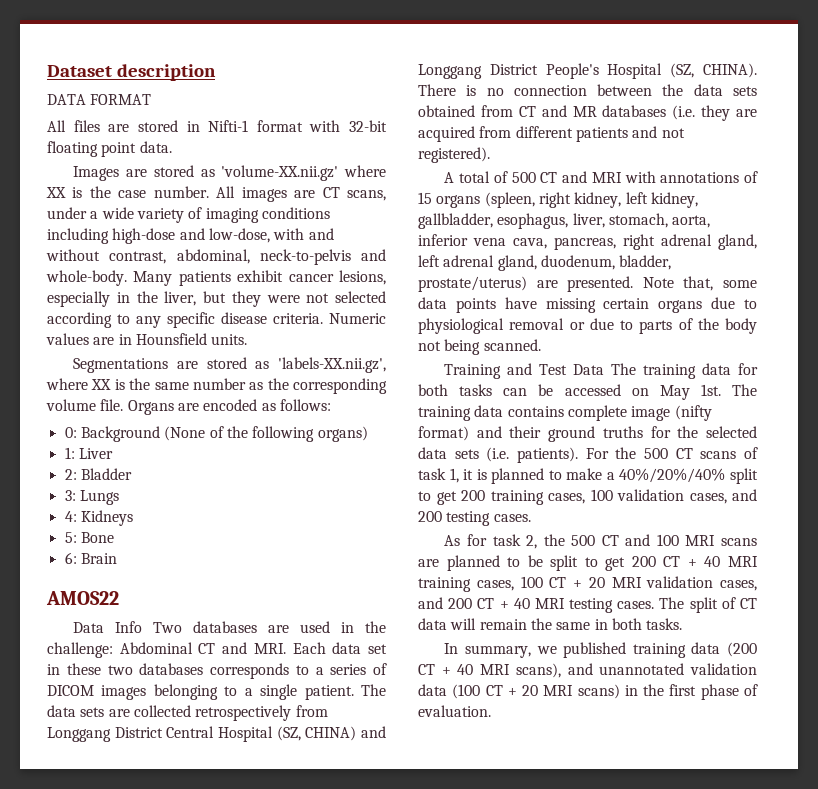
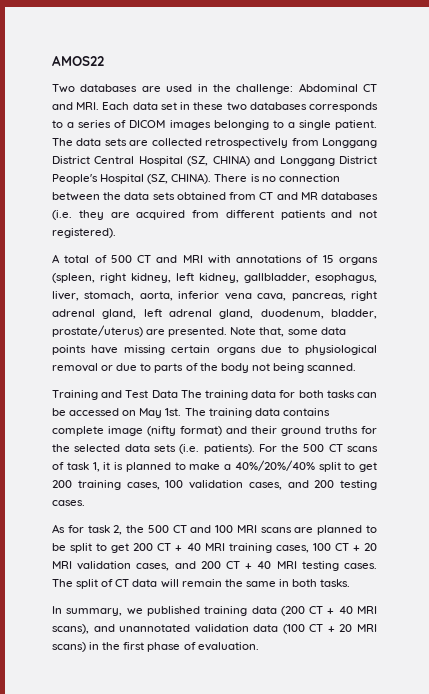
[47,64,216,81] [47,94,152,105] [47,120,387,132] [47,141,172,157] [73,165,387,181] [46,186,387,202] [47,207,330,223] [47,228,334,244] [46,249,386,265] [46,270,386,286] [47,291,386,307] [47,312,386,328] [46,333,248,345] [73,357,387,373] [46,378,387,394] [46,399,331,415] [64,426,368,442] [64,447,113,459] [64,468,132,480] [64,490,119,505] [64,510,133,526] [64,532,114,543] [64,552,117,564] Dataset description // DATA FORMAT // All files are stored in Nifti-1 format with 32-bit floating point data. // Images are stored as 'volume-XX.nii.gz' where XX is the case number. All images are CT scans, under a wide variety of imaging conditions including high-dose and low-dose, with and without contrast, abdominal, neck-to-pelvis and whole-body. Many patients exhibit cancer lesions, especially in the liver, but they were not selected according to any specific disease criteria. Numeric values are in Hounsfield units. // Segmentations are stored as 'labels-XX.nii.gz', where XX is the same number as the corresponding volume file. Organs are encoded as follows: // 0: Background (None of the following organs) // 1: Liver // 2: Bladder // 3: Lungs // 4: Kidneys // 5: Bone // 6: Brain // -> (52, 60) none
[73,621,143,633] Data Info -> (104, 60) none

